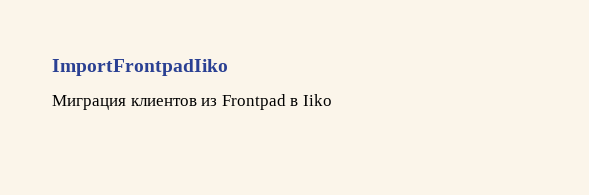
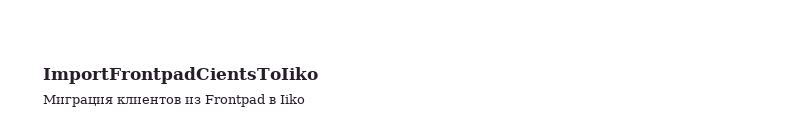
[52,59,228,76] ImportFrontpadIiko -> [43,67,318,84] ImportFrontpadCientsToIiko

